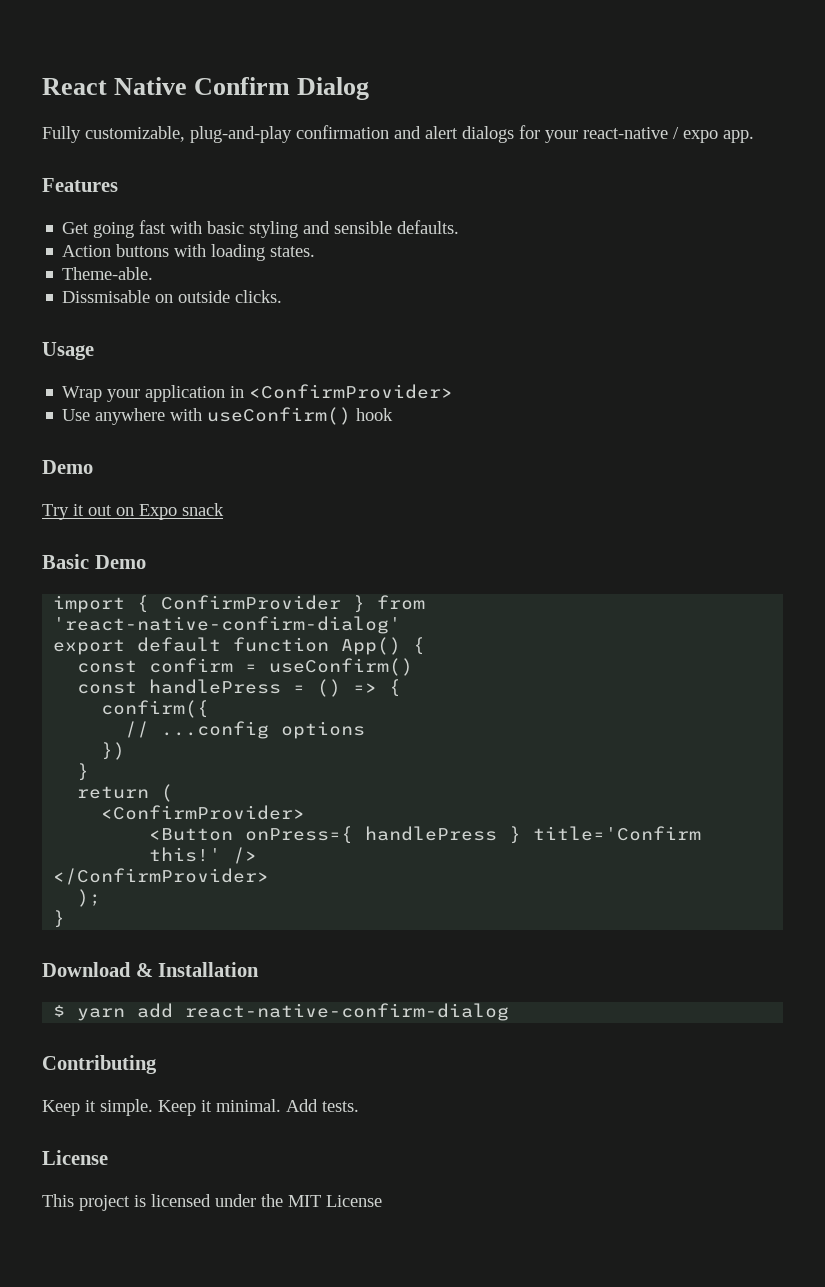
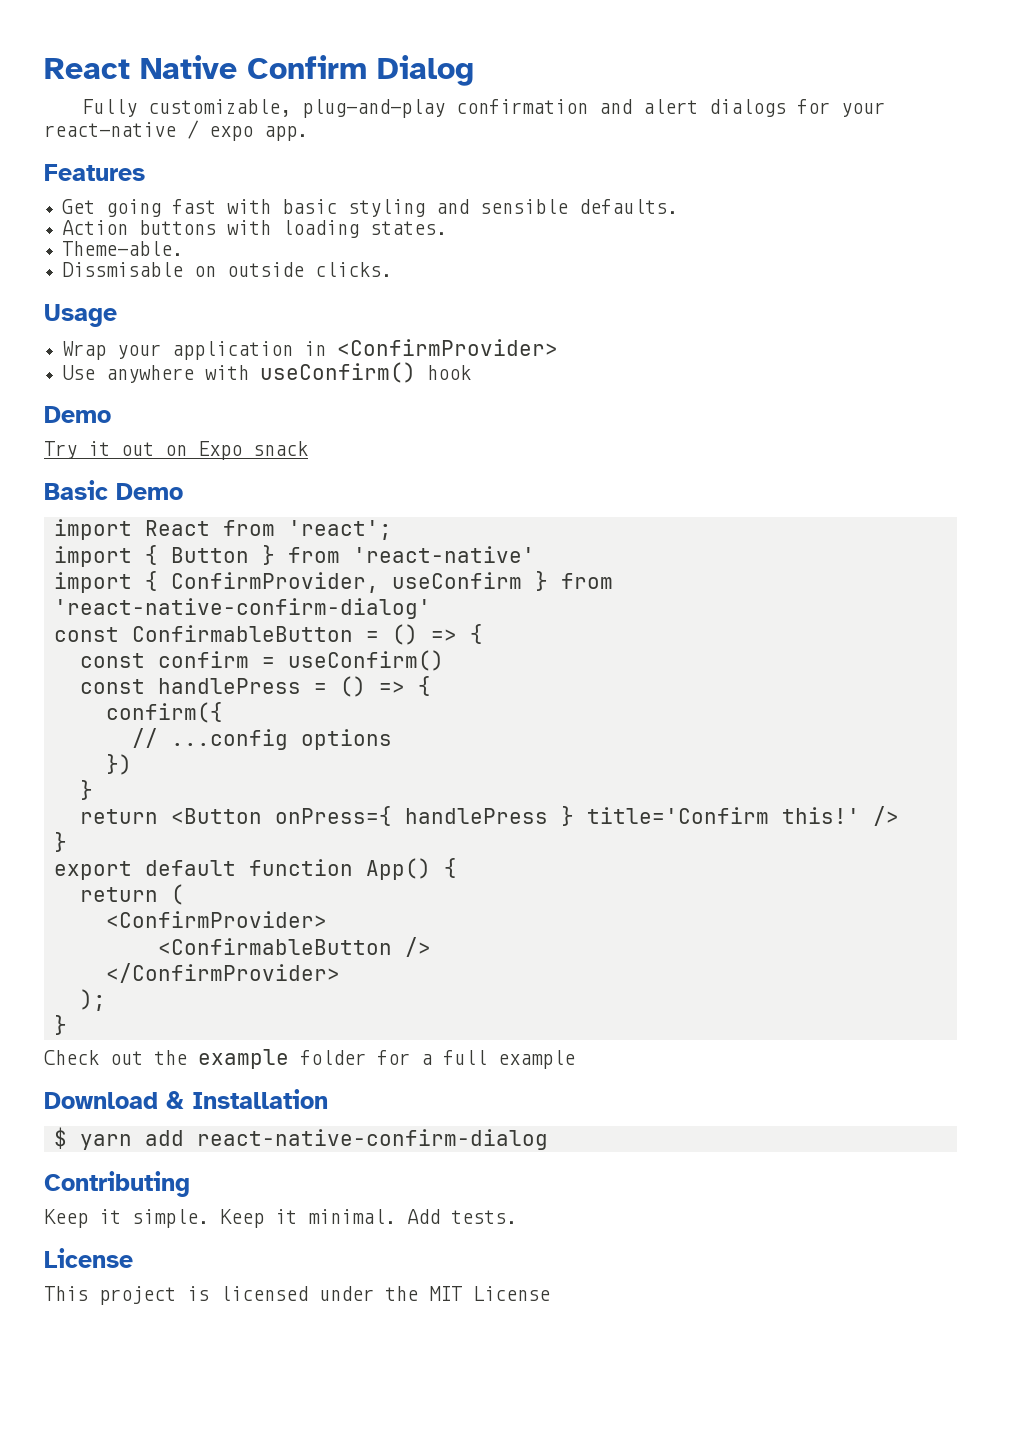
[137,595,426,613] [53,616,402,634] [53,637,402,655] { ConfirmProvider } from 'react-native-confirm-dialog' // export default function App() -> [144,520,392,540] [53,545,535,567] [53,571,613,593] [53,598,431,619] [53,624,457,645] React from 'react'; // import { Button } from 'react-native' // import { ConfirmProvider, useConfirm } from 'react-native-confirm-dialog' // const ConfirmableButton = () =>
[161,784,174,802] [101,805,306,820] ( // <ConfirmProvider> // -> (158, 816) none
[53,868,270,885] [77,889,102,907] [53,910,66,928] </ConfirmProvider> // ); // } -> [53,832,67,852] [53,858,457,880] [79,884,184,905] [105,911,327,928] [157,937,431,957] [105,963,340,983] [79,989,106,1011] [53,1015,67,1035] [44,1049,575,1069] } // export default function App() { // return ( // <ConfirmProvider> // <ConfirmableButton /> // </ConfirmProvider> // ); // } // Check out the example folder for a full example

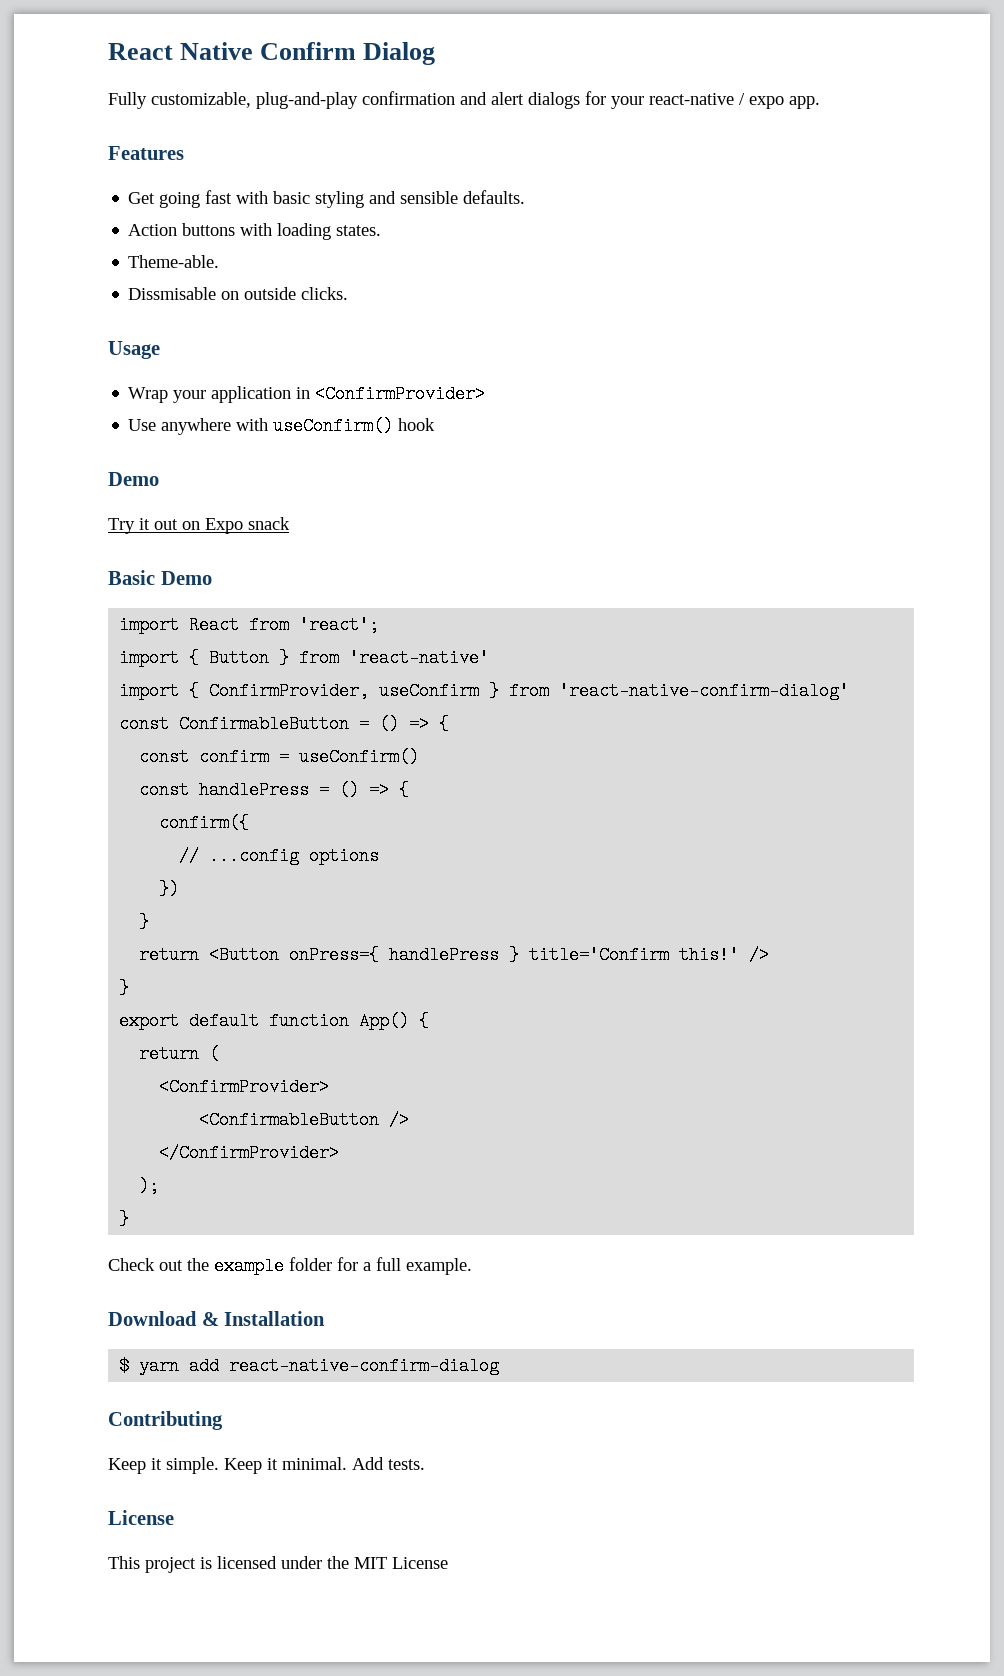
[498,1050,575,1069] example -> [406,1258,472,1275] example.

